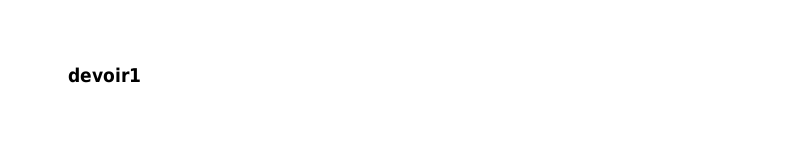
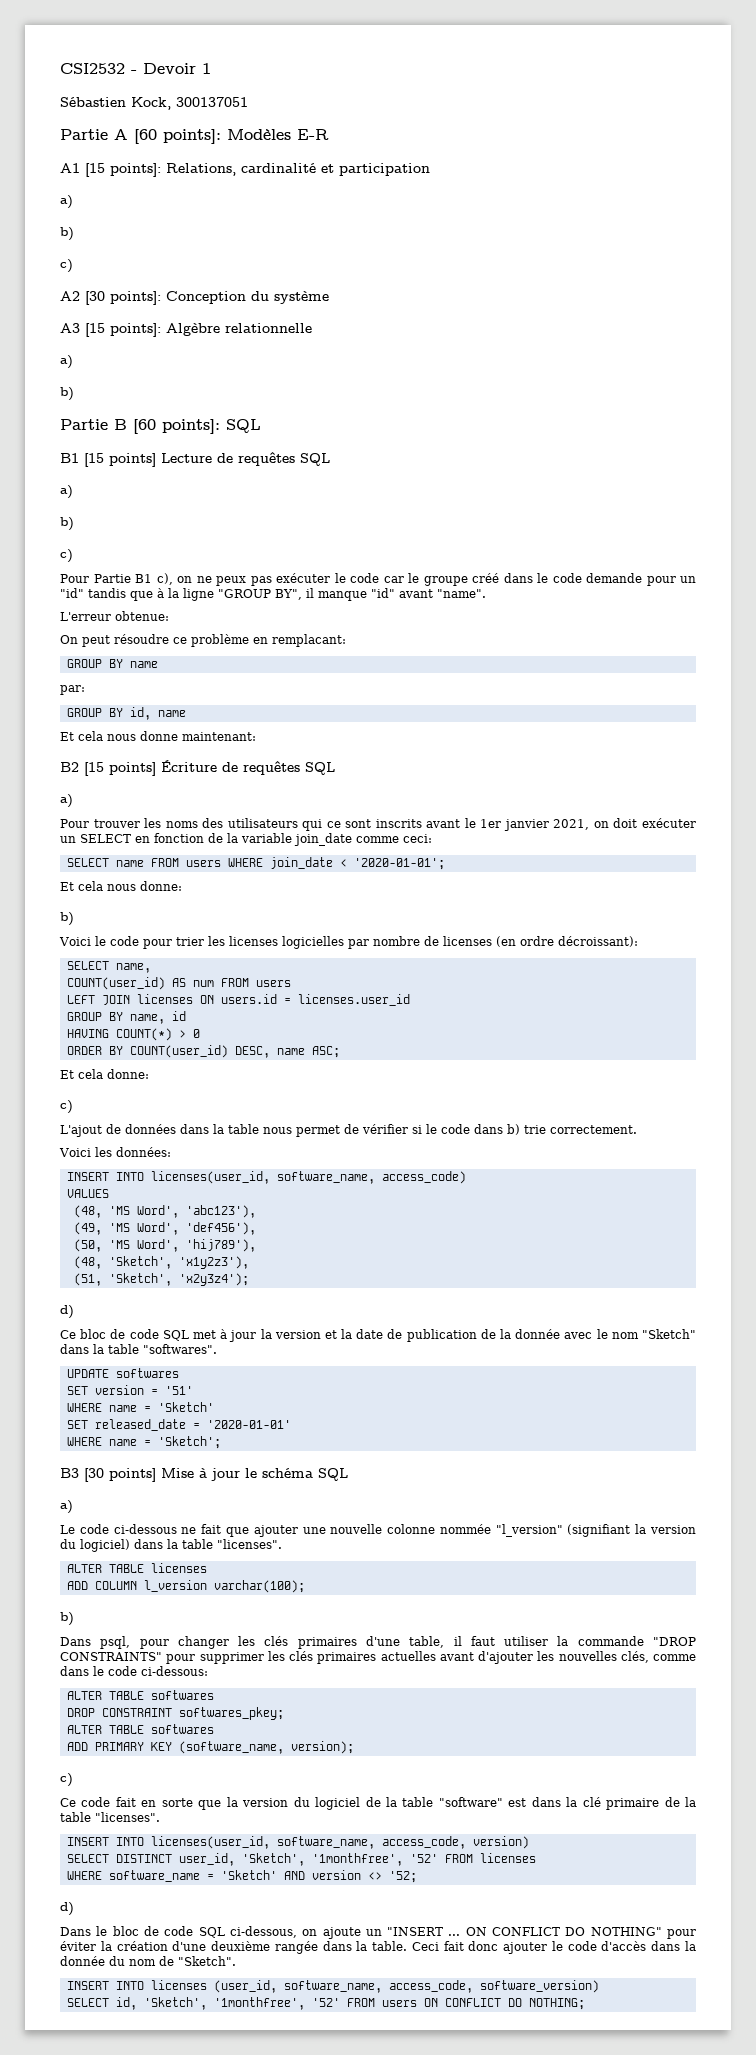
[68,67,141,83] devoir1 -> [60,63,211,74] [60,97,248,110] [60,129,329,144] [60,163,430,177] [60,195,73,209] [60,227,74,241] [60,259,73,273] [60,291,329,305] [60,323,312,337] [60,355,73,369] [60,387,74,401] [60,419,261,434] [60,452,330,467] [60,485,73,499] [60,517,74,531] [60,549,73,563] [60,573,696,586] [60,588,486,601] [60,611,169,621] [60,634,346,647] [66,659,158,668] [60,685,85,695] [66,707,186,720] [60,731,256,741] [60,760,335,776] [60,794,73,808] [60,818,696,831] [60,833,432,846] [66,857,445,870] [60,881,182,891] [60,912,74,926] [59,936,638,949] [66,961,151,973] [66,977,291,990] [66,994,410,1006] [66,1011,186,1024] [66,1028,200,1041] [66,1045,340,1058] [60,1069,149,1079] [60,1100,73,1114] [60,1124,637,1137] [59,1147,171,1157] [66,1171,466,1184] [66,1189,109,1198] [73,1205,256,1218] [73,1222,256,1235] [73,1239,256,1252] [73,1256,249,1269] [73,1273,249,1286] [60,1305,74,1319] [60,1329,696,1342] [60,1344,217,1354] [66,1368,179,1378] [66,1385,193,1395] [66,1402,214,1412] [66,1419,291,1431] [66,1436,221,1449] [60,1468,348,1482] [60,1500,73,1514] [60,1524,696,1537] [60,1539,282,1552] [66,1563,207,1573] [66,1580,305,1593] [60,1612,74,1626] [60,1636,696,1649] [60,1651,696,1664] [60,1666,208,1676] [66,1690,214,1700] [66,1707,284,1720] [66,1724,214,1734] [66,1741,354,1754] [60,1773,73,1787] [60,1797,696,1810] [60,1812,160,1822] [66,1836,529,1849] [66,1853,536,1866] [66,1870,417,1883] [60,1902,74,1916] [60,1926,696,1939] [60,1941,696,1954] [60,1956,236,1966] [66,1980,599,1993] [66,1997,585,2010] CSI2532 - Devoir 1 // Sébastien Kock, 300137051 // Partie A [60 points]: Modèles E-R // A1 [15 points]: Relations, cardinalité et participation // a) // b) // c) // A2 [30 points]: Conception du système // A3 [15 points]: Algèbre relationnelle // a) // b) // Partie B [60 points]: SQL // B1 [15 points] Lecture de requêtes SQL // a) // b) // c) // Pour Partie B1 c), on ne peux pas exécuter le code car le groupe créé dans le code demande pour un "id" tandis que à la ligne "GROUP BY", il manque "id" avant "name". // L'erreur obtenue: // On peut résoudre ce problème en remplacant: // GROUP BY name // par: // GROUP BY id, name // Et cela nous donne maintenant: // B2 [15 points] Écriture de requêtes SQL // a) // Pour trouver les noms des utilisateurs qui ce sont inscrits avant le 1er janvier 2021, on doit exécuter un SELECT en fonction de la variable join_date comme ceci: // SELECT name FROM users WHERE join_date < '2020-01-01'; // Et cela nous donne: // b) // Voici le code pour trier les licenses logicielles par nombre de licenses (en ordre décroissant): // SELECT name, // COUNT(user_id) AS num FROM users // LEFT JOIN licenses ON users.id = licenses.user_id // GROUP BY name, id // HAVING COUNT(*) > 0 // ORDER BY COUNT(user_id) DESC, name ASC; // Et cela donne: // c) // L'ajout de données dans la table nous permet de vérifier si le code dans b) trie correctement. // Voici les données: // INSERT INTO licenses(user_id, software_name, access_code) // VALUES // (48, 'MS Word', 'abc123'), // (49, 'MS Word', 'def456'), // (50, 'MS Word', 'hij789'), // (48, 'Sketch', 'x1y2z3'), // (51, 'Sketch', 'x2y3z4'); // d) // Ce bloc de code SQL met à jour la version et la date de publication de la donnée avec le nom "Sketch" dans la table "softwares". // UPDATE softwares // SET version = '51' // WHERE name = 'Sketch' // SET released_date = '2020-01-01' // WHERE name = 'Sketch'; // B3 [30 points] Mise à jour le schéma SQL // a) // Le code ci-dessous ne fait que ajouter une nouvelle colonne nommée "l_version" (signifiant la version du logiciel) dans la table "licenses". // ALTER TABLE licenses // ADD COLUMN l_version varchar(100); // b) // Dans psql, pour changer les clés primaires d'une table, il faut utiliser la commande "DROP CONSTRAINTS" pour supprimer les clés primaires actuelles avant d'ajouter les nouvelles clés, comme dans le code ci-dessous: // ALTER TABLE softwares // DROP CONSTRAINT softwares_pkey; // ALTER TABLE softwares // ADD PRIMARY KEY (software_name, version); // c) // Ce code fait en sorte que la version du logiciel de la table "software" est dans la clé primaire de la table "licenses". // INSERT INTO licenses(user_id, software_name, access_code, version) // SELECT DISTINCT user_id, 'Sketch', '1monthfree', '52' FROM licenses // WHERE software_name = 'Sketch' AND version <> '52; // d) // Dans le bloc de code SQL ci-dessous, on ajoute un "INSERT ... ON CONFLICT DO NOTHING" pour éviter la création d'une deuxième rangée dans la table. Ceci fait donc ajouter le code d'accès dans la donnée du nom de "Sketch". // INSERT INTO licenses (user_id, software_name, access_code, software_version) // SELECT id, 'Sketch', '1monthfree', '52' FROM users ON CONFLICT DO NOTHING;

